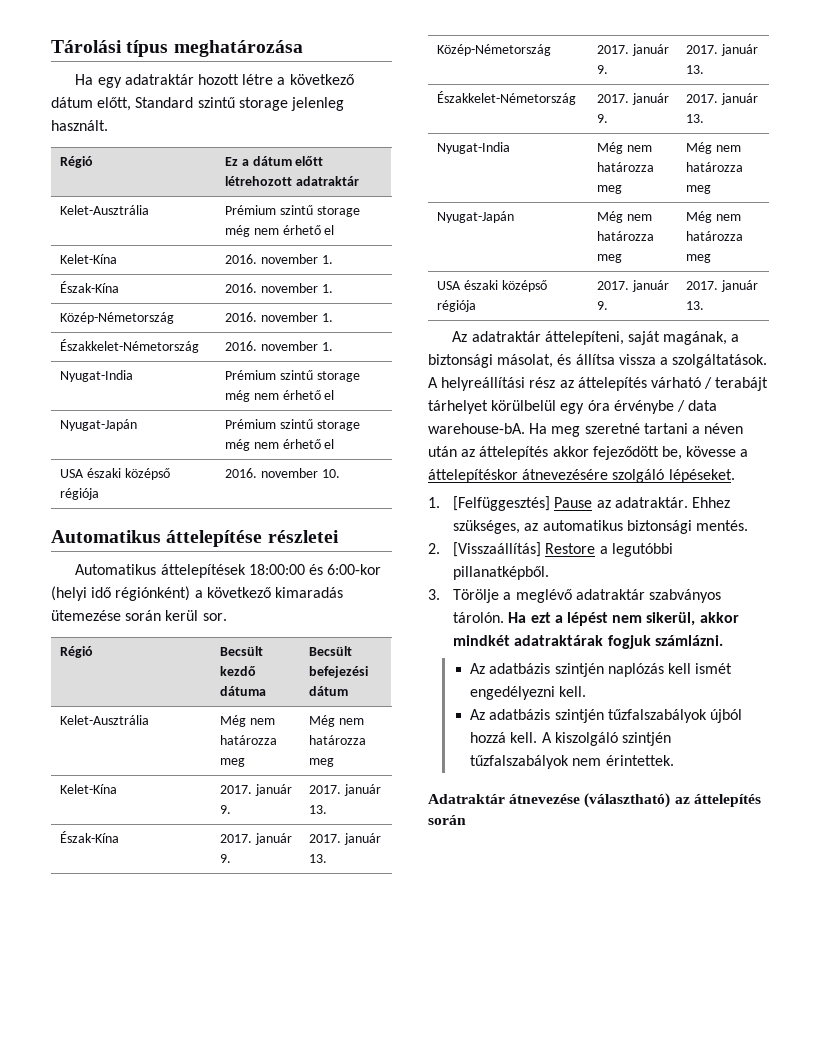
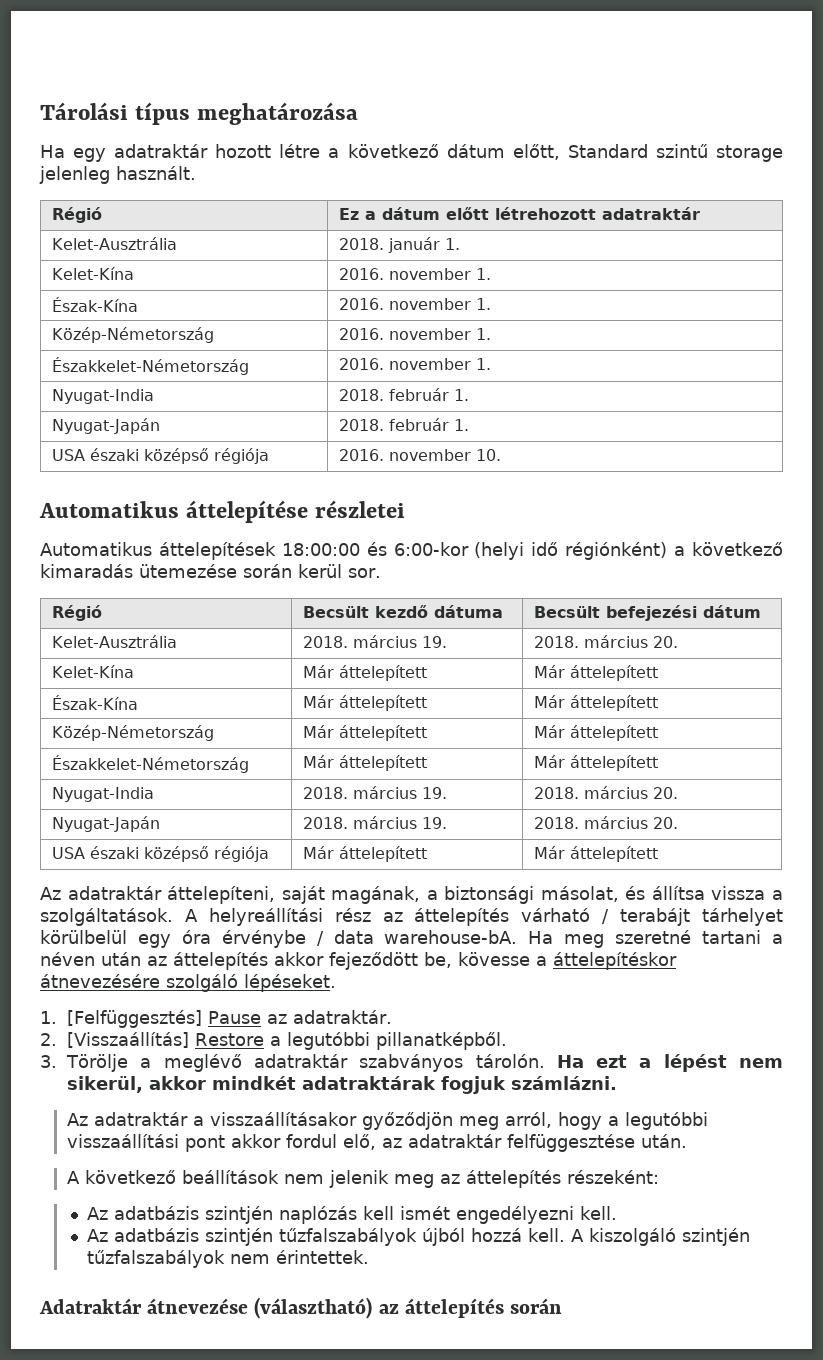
[225,205,360,217] [225,225,335,237] Prémium szintű storage még nem érhető el -> [338,237,460,253] 2018. január 1.
[225,370,360,382] [225,390,335,402] [60,419,138,431] [225,419,360,431] [225,439,335,451] Prémium szintű storage még nem érhető el // Nyugat-Japán | Prémium szintű storage még nem érhető el -> [338,388,469,401] [51,418,160,434] [338,418,469,431] 2018. február 1. // Nyugat-Japán | 2018. február 1.
[220,715,275,727] [220,735,278,745] [220,758,246,767] [309,715,364,727] [309,735,367,745] [309,758,335,767] [60,784,118,794] [220,784,292,796] [220,805,232,814] [309,784,381,796] [309,805,328,814] [60,831,120,843] [220,833,292,845] [220,854,232,863] [309,833,381,845] [309,854,328,863] [437,44,552,56] [597,44,669,56] [597,65,609,74] [686,44,758,56] [686,65,705,74] [437,91,577,105] [597,93,669,105] [597,114,609,123] [686,93,758,105] [686,114,705,123] [437,142,511,154] [597,142,652,154] [597,162,655,172] [597,185,623,194] [686,142,741,154] [686,162,744,172] [686,185,712,194] [437,211,515,223] [597,211,652,223] [597,231,655,241] [597,254,623,263] [686,211,741,223] [686,231,744,241] [686,254,712,263] [437,280,547,292] [437,300,477,312] [597,280,669,292] [597,301,609,310] [686,280,758,292] [686,301,705,310] Még nem határozza meg | Még nem határozza meg // Kelet-Kína | 2017. január 9. | 2017. január 13. // Észak-Kína | 2017. január 9. | 2017. január 13. // Közép-Németország | 2017. január 9. | 2017. január 13. // Északkelet-Németország | 2017. január 9. | 2017. január 13. // Nyugat-India | Még nem határozza meg | Még nem határozza meg // Nyugat-Japán | Még nem határozza meg | Még nem határozza meg // USA északi középső régiója | 2017. január 9. | 2017. január 13. -> [302,635,447,648] [533,635,678,648] [51,665,134,678] [302,665,427,681] [533,665,658,681] [51,695,138,710] [302,695,427,711] [533,695,658,711] [51,725,214,741] [302,725,427,741] [533,725,658,741] [51,755,249,773] [302,755,427,771] [533,755,658,771] [51,787,154,802] [302,786,447,799] [533,786,678,799] [51,816,160,832] [302,816,447,829] [533,816,678,829] [51,846,269,862] [302,846,427,862] [533,846,658,862] 2018. március 19. | 2018. március 20. // Kelet-Kína | Már áttelepített | Már áttelepített // Észak-Kína | Már áttelepített | Már áttelepített // Közép-Németország | Már áttelepített | Már áttelepített // Északkelet-Németország | Már áttelepített | Már áttelepített // Nyugat-India | 2018. március 19. | 2018. március 20. // Nyugat-Japán | 2018. március 19. | 2018. március 20. // USA északi középső régiója | Már áttelepített | Már áttelepített
[691,497,730,508] [453,520,748,534] Ehhez szükséges, az automatikus biztonsági mentés. -> (393, 1017) none
(723, 640) none -> [67,1112,709,1130] [67,1134,688,1152] [67,1170,660,1188] // Az adatraktár a visszaállításakor győződjön meg arról, hogy a legutóbbi visszaállítási pont akkor fordul elő, az adatraktár felfüggesztése után. // A következő beállítások nem jelenik meg az áttelepítés részeként:

